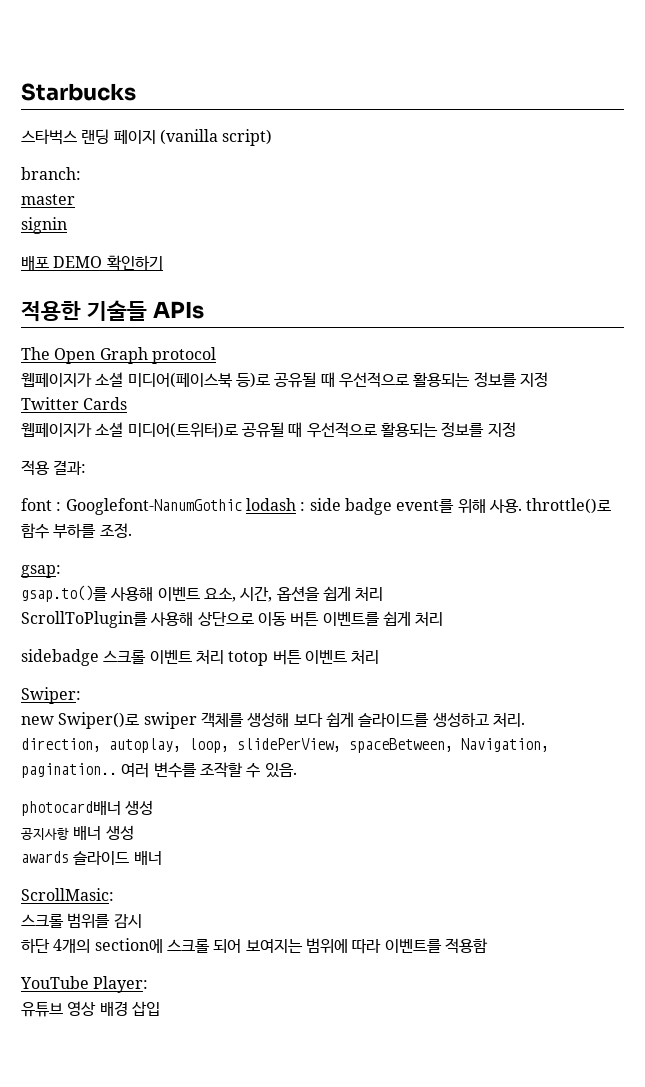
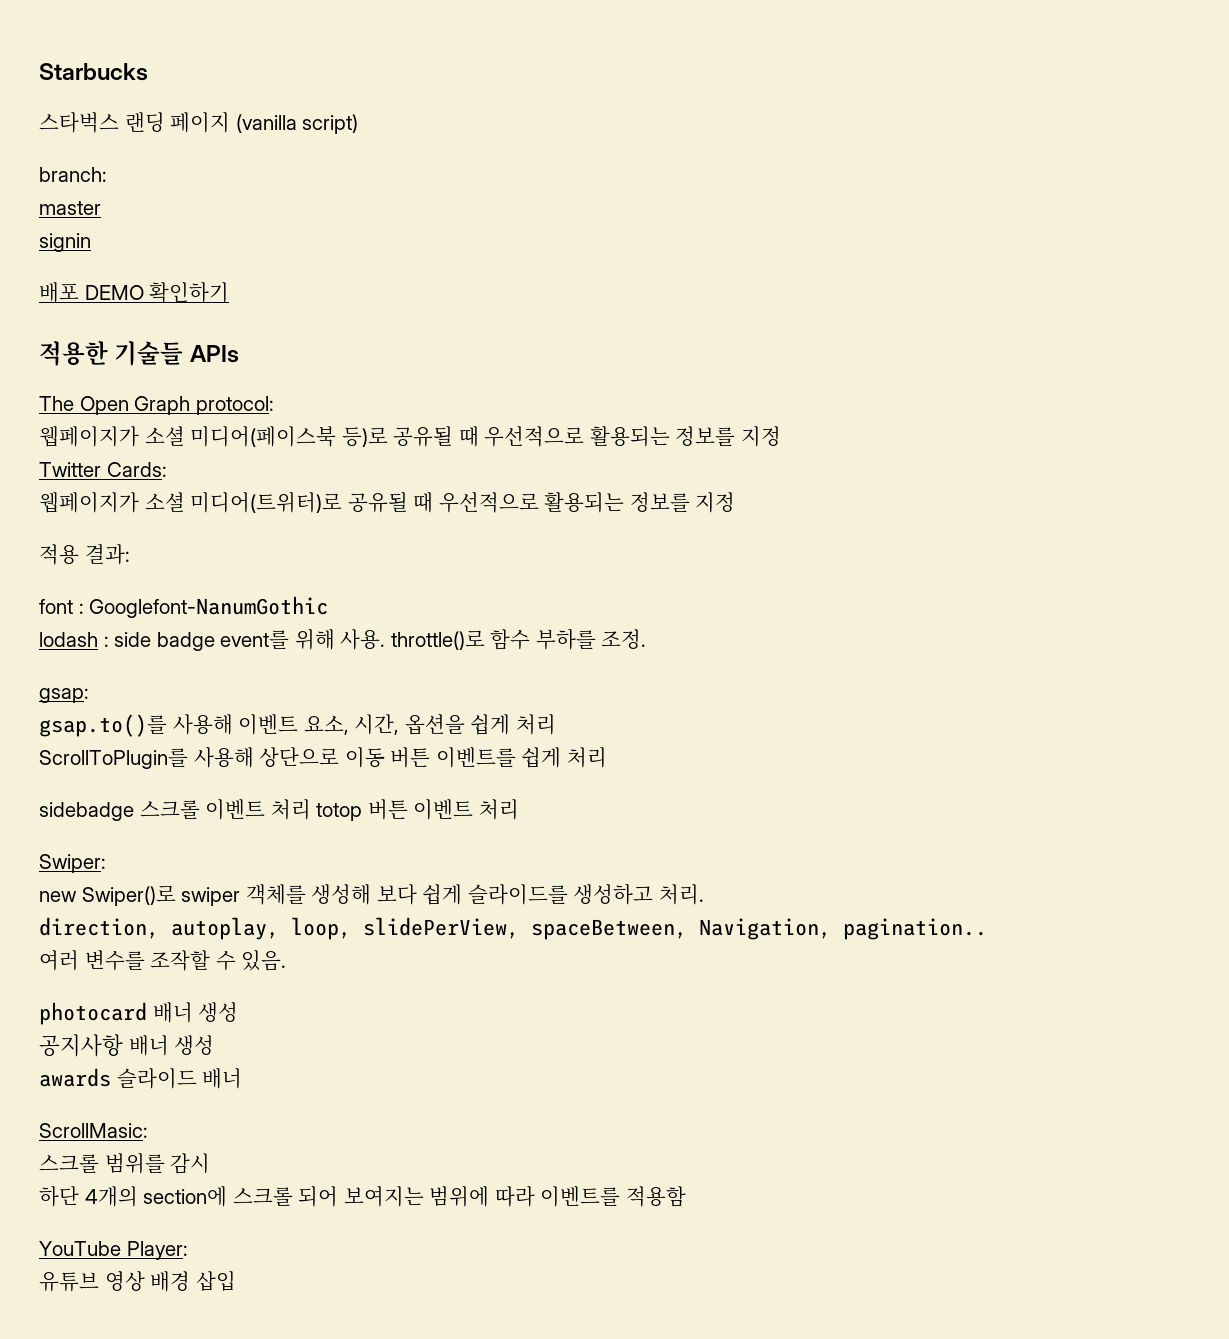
[151,347,216,364] protocol -> [195,396,274,415] protocol:
[83,397,128,410] Cards -> [106,462,167,477] Cards:
(242, 506) none -> (329, 607) //
(117, 770) none -> (987, 929) //
[21,801,121,816] photocard배너 -> [39,1002,193,1025] photocard 배너

